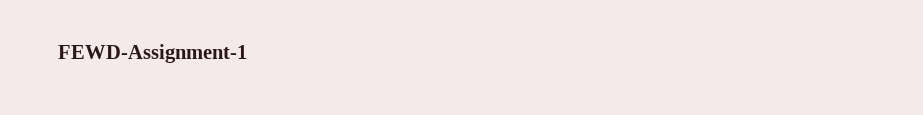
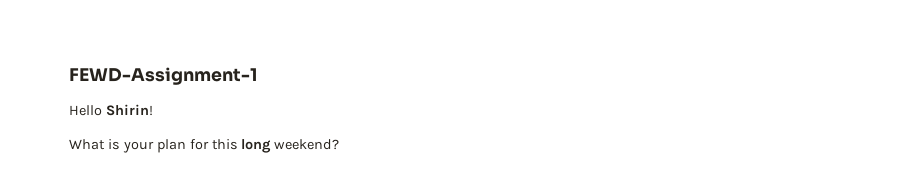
(247, 53) none -> [69,104,153,116] [69,139,340,153] // Hello Shirin! // What is your plan for this long weekend?

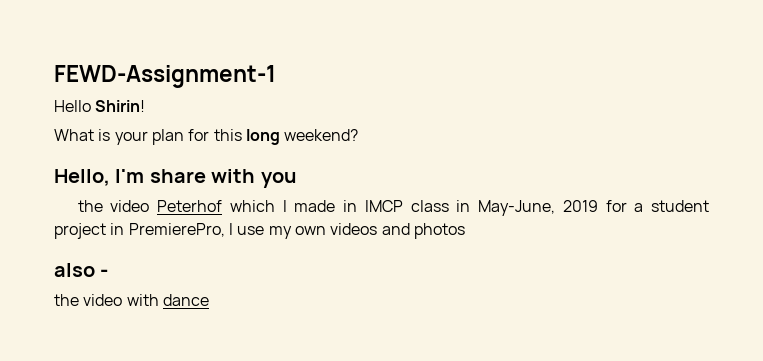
(340, 144) none -> [54,169,297,188] [77,200,709,216] [54,223,465,239] [54,263,109,277] [54,294,209,306] // Hello, I'm share with you // the video Peterhof which I made in IMCP class in May-June, 2019 for a student project in PremierePro, I use my own videos and photos // also - // the video with dance

